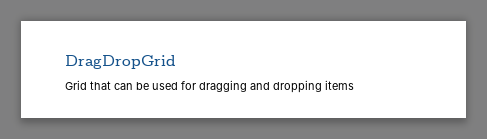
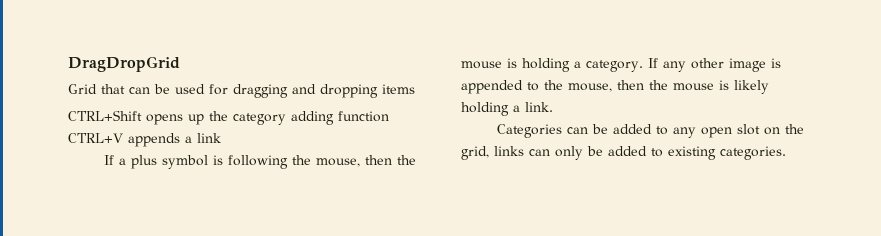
(354, 85) none -> [68,110,389,125] [68,133,221,147] [104,155,417,169] [461,58,781,72] [461,80,769,94] [461,102,553,116] [497,124,805,138] [461,146,786,160] // CTRL+Shift opens up the category adding function CTRL+V appends a link // If a plus symbol is following the mouse, then the mouse is holding a category. If any other image is appended to the mouse, then the mouse is likely holding a link. // Categories can be added to any open slot on the grid, links can only be added to existing categories.

